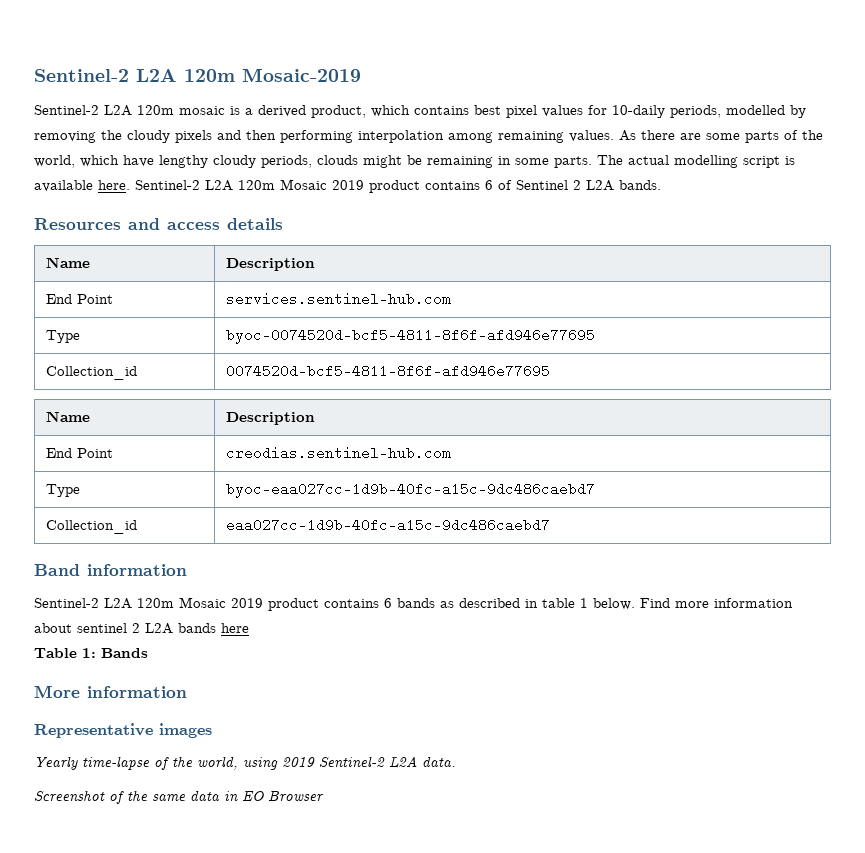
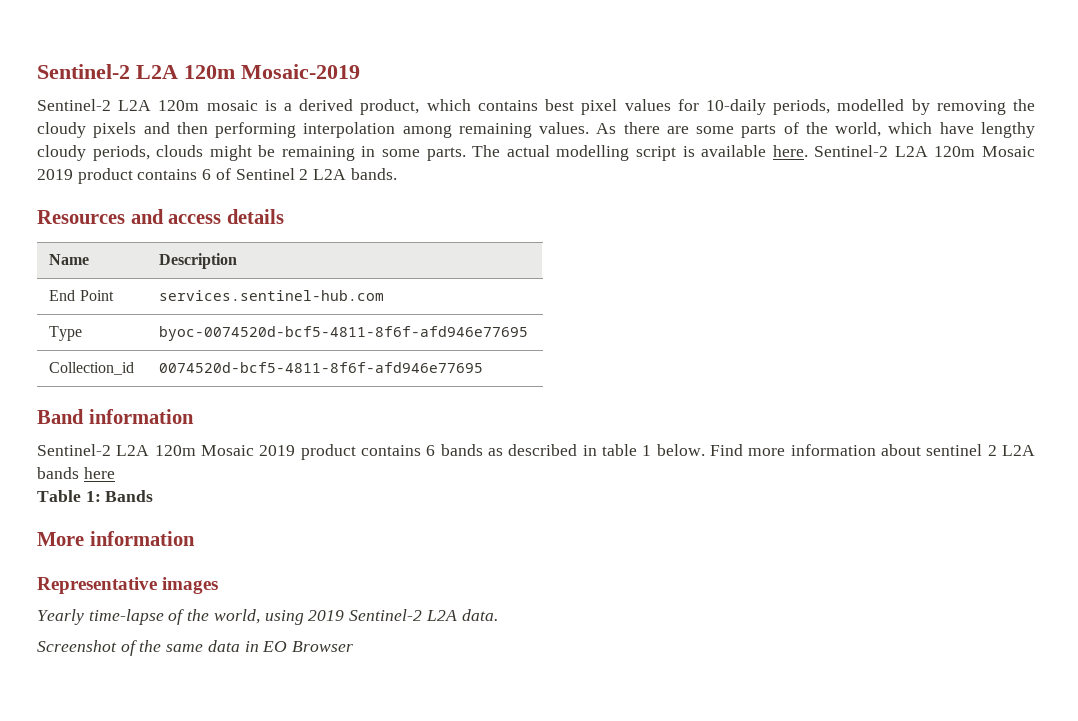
[45,411,90,422] [225,412,315,425] [45,448,113,458] [225,446,451,460] [45,484,80,497] [225,482,595,498] [45,520,137,534] [225,518,550,532] // Name | Description // End Point | creodias.sentinel-hub.com // Type | byoc-eaa027cc-1d9b-40fc-a15c-9dc486caebd7 // Collection_id | eaa027cc-1d9b-40fc-a15c-9dc486caebd7 -> (484, 367) none

